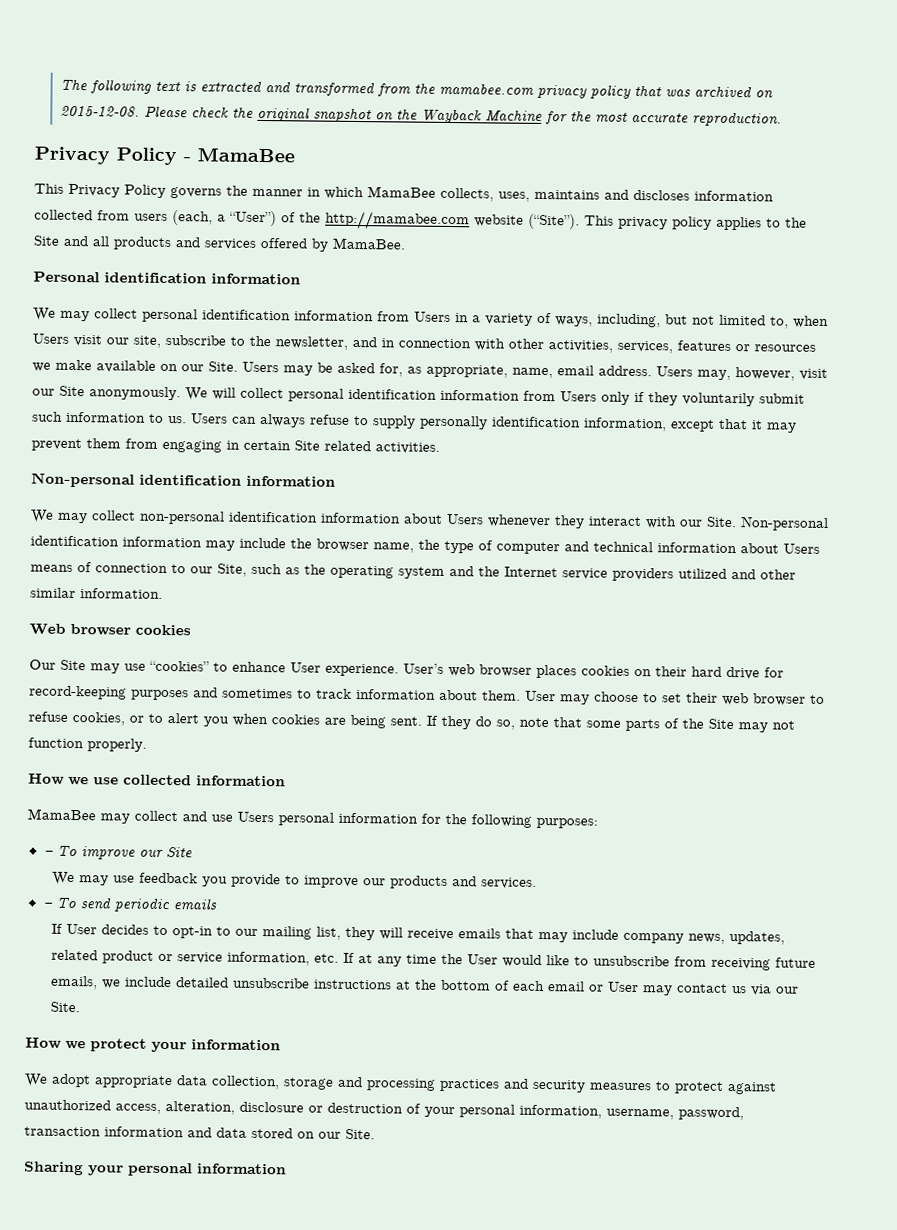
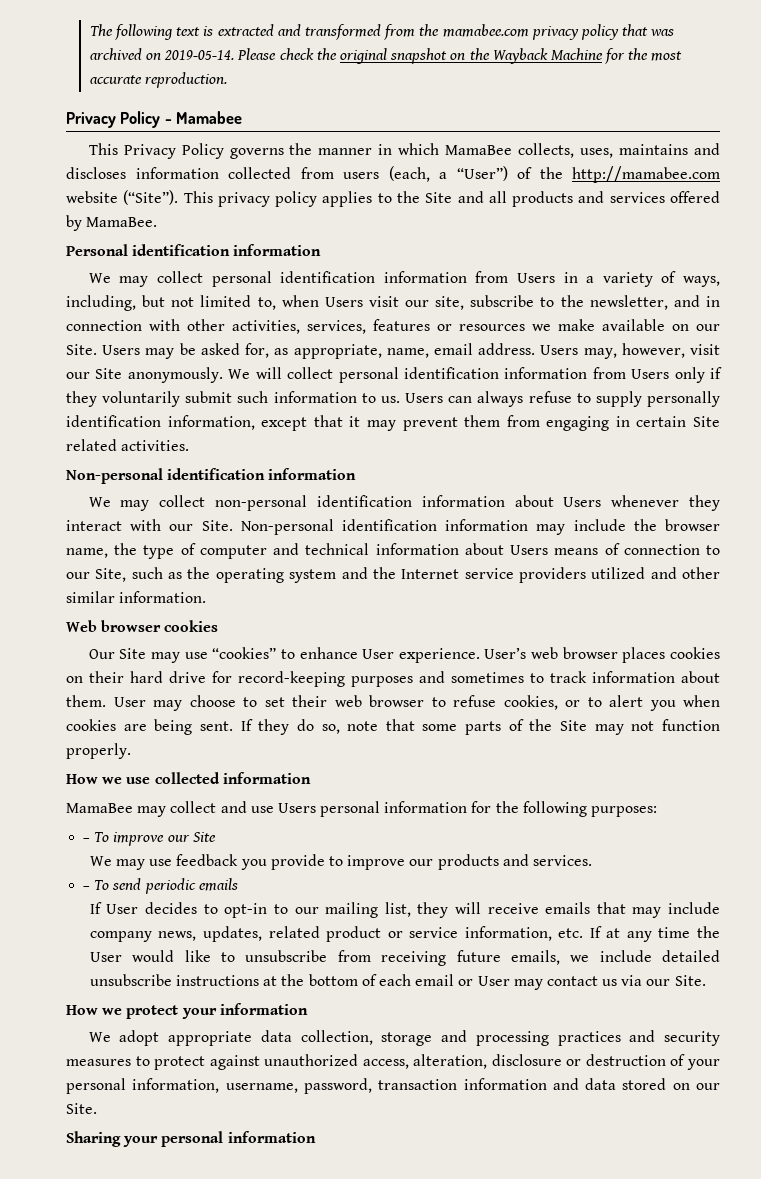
[60,105,141,117] 2015-12-08. -> [164,50,235,60] 2019-05-14.
[197,147,295,163] MamaBee -> [176,111,243,124] Mamabee

